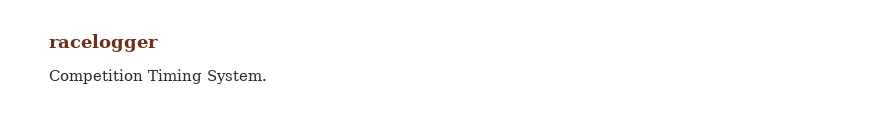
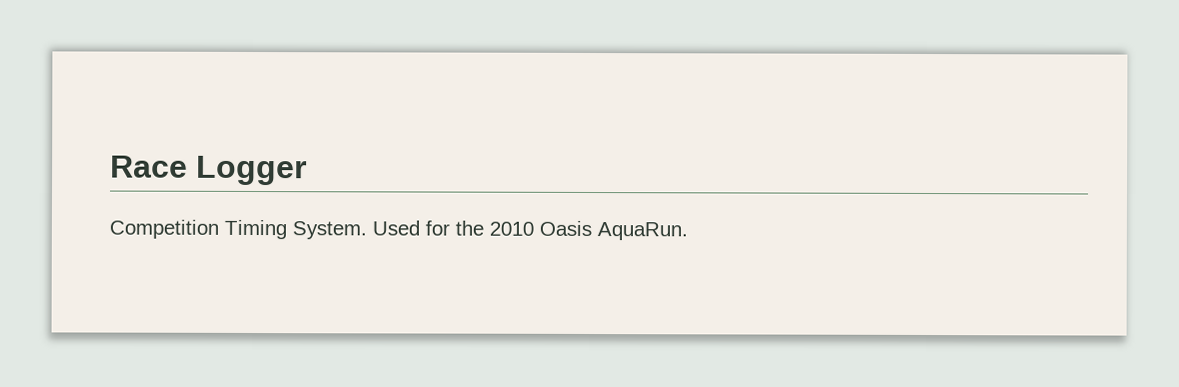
[49,34,158,52] racelogger -> [110,155,307,186] Race Logger
(267, 77) none -> [372,220,688,241] Used for the 2010 Oasis AquaRun.

